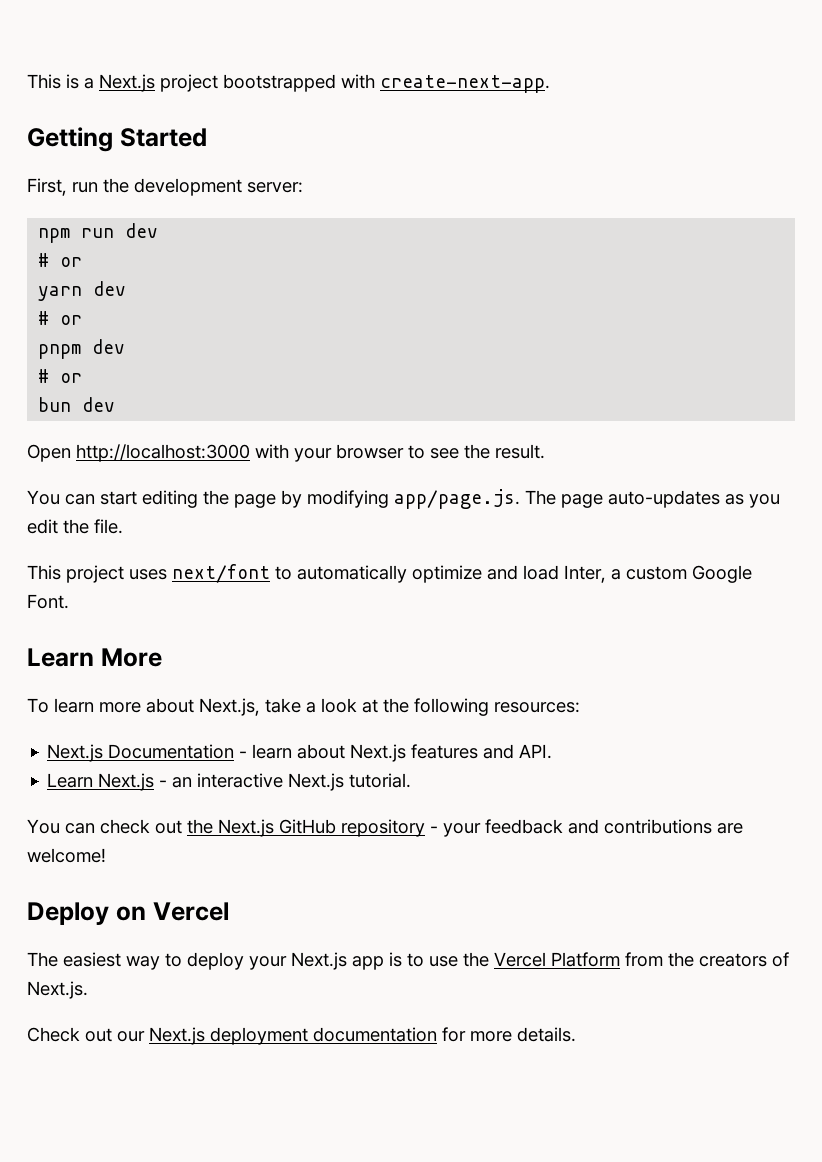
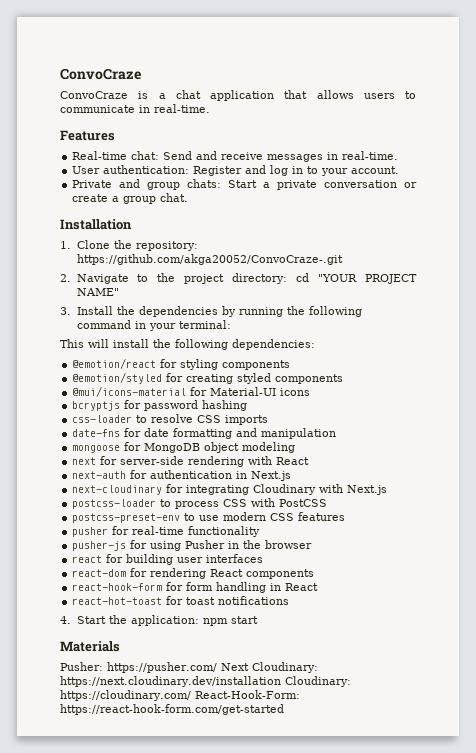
[27,74,550,93] [27,127,207,152] [27,178,303,196] [38,223,159,243] [38,253,83,267] [38,281,127,301] [38,311,83,325] [38,339,126,359] [38,369,83,383] [38,397,116,412] [27,444,545,462] [27,489,780,509] [27,519,123,534] [27,564,752,583] [27,594,69,609] [27,648,162,667] [27,698,580,716] [47,744,553,762] [47,773,412,791] [27,819,743,837] [27,848,106,863] [27,902,229,925] [27,952,789,970] [27,981,88,999] [27,1027,576,1045] This is a Next.js project bootstrapped with create-next-app. // Getting Started // First, run the development server: // npm run dev // # or // yarn dev // # or // pnpm dev // # or // bun dev // Open http://localhost:3000 with your browser to see the result. // You can start editing the page by modifying app/page.js. The page auto-updates as you edit the file. // This project uses next/font to automatically optimize and load Inter, a custom Google Font. // Learn More // To learn more about Next.js, take a look at the following resources: // Next.js Documentation - learn about Next.js features and API. // Learn Next.js - an interactive Next.js tutorial. // You can check out the Next.js GitHub repository - your feedback and contributions are welcome! // Deploy on Vercel // The easiest way to deploy your Next.js app is to use the Vercel Platform from the creators of Next.js. // Check out our Next.js deployment documentation for more details. -> [60,68,141,80] [60,90,416,101] [60,104,210,113] [60,130,115,141] [72,151,399,162] [72,165,400,176] [72,179,418,190] [72,193,189,204] [60,219,132,230] [60,240,198,251] [76,254,343,265] [60,273,417,284] [76,288,119,296] [60,306,362,317] [76,320,231,331] [60,339,315,350] [72,358,291,370] [72,372,344,384] [72,386,311,397] [72,400,248,411] [72,414,269,425] [72,428,337,439] [72,442,296,453] [72,456,310,467] [72,470,292,481] [72,484,388,495] [72,498,328,509] [72,512,346,523] [72,526,261,537] [72,540,313,551] [72,554,264,565] [72,568,315,579] [72,582,319,593] [72,596,290,605] [60,615,258,626] [60,641,120,652] [60,662,318,673] [60,676,351,687] [60,690,300,701] [60,704,284,715] ConvoCraze // ConvoCraze is a chat application that allows users to communicate in real-time. // Features // Real-time chat: Send and receive messages in real-time. // User authentication: Register and log in to your account. // Private and group chats: Start a private conversation or create a group chat. // Installation // 1. Clone the repository: https://github.com/akga20052/ConvoCraze-.git // 2. Navigate to the project directory: cd "YOUR PROJECT NAME" // 3. Install the dependencies by running the following command in your terminal: // This will install the following dependencies: // @emotion/react for styling components // @emotion/styled for creating styled components // @mui/icons-material for Material-UI icons // bcryptjs for password hashing // css-loader to resolve CSS imports // date-fns for date formatting and manipulation // mongoose for MongoDB object modeling // next for server-side rendering with React // next-auth for authentication in Next.js // next-cloudinary for integrating Cloudinary with Next.js // postcss-loader to process CSS with PostCSS // postcss-preset-env to use modern CSS features // pusher for real-time functionality // pusher-js for using Pusher in the browser // react for building user interfaces // react-dom for rendering React components // react-hook-form for form handling in React // react-hot-toast for toast notifications // 4. Start the application: npm start // Materials // Pusher: https://pusher.com/ Next Cloudinary: https://next.cloudinary.dev/installation Cloudinary: https://cloudinary.com/ React-Hook-Form: https://react-hook-form.com/get-started

